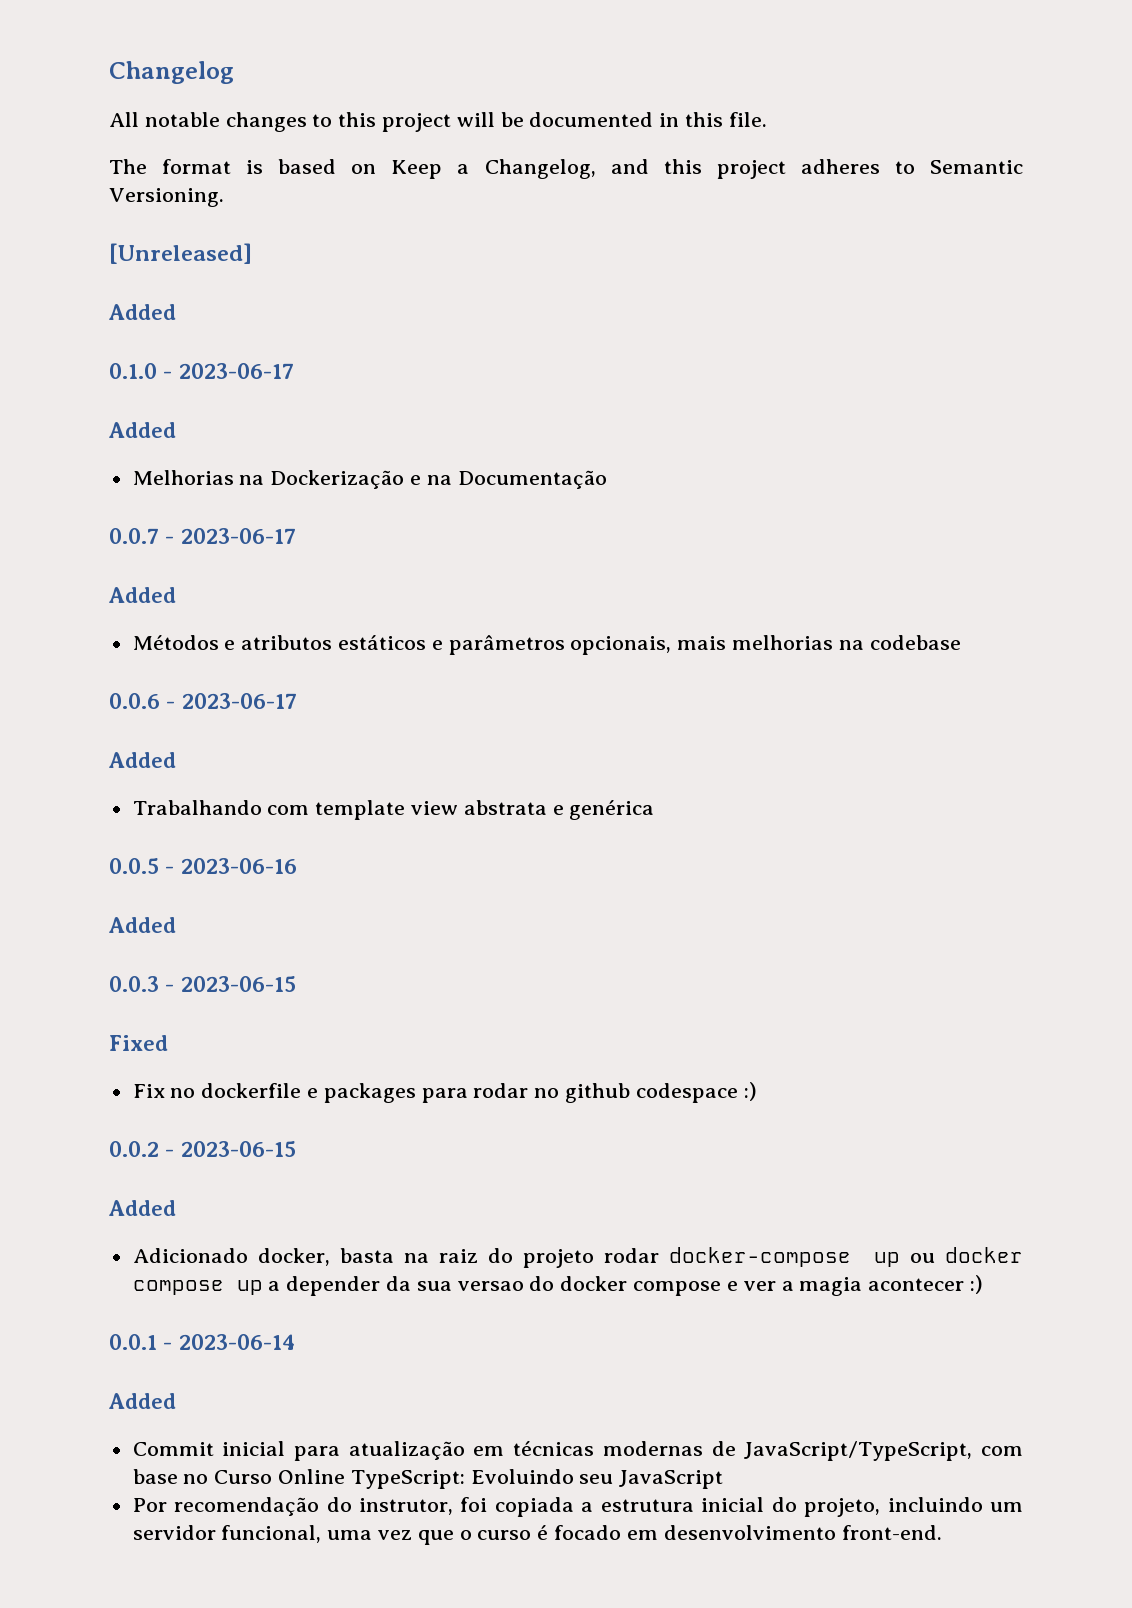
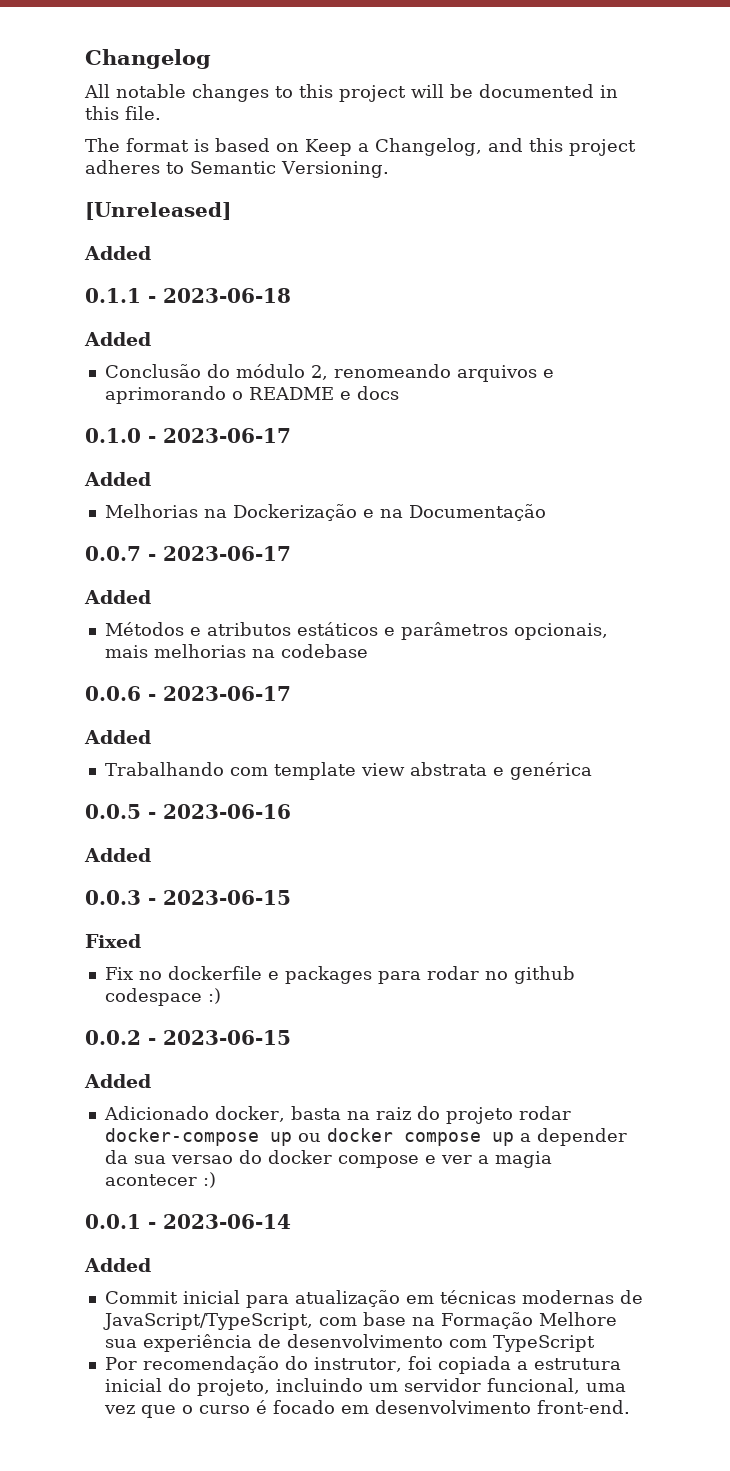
(176, 312) none -> [85,288,291,303] [84,332,151,346] [104,364,554,382] [104,386,399,404] // 0.1.1 - 2023-06-18 // Added // Conclusão do módulo 2, renomeando arquivos e aprimorando o README e docs
[183,1469,724,1489] no Curso Online TypeScript: Evoluindo seu JavaScript -> [411,1312,617,1329] [104,1334,595,1352] na Formação Melhore sua experiência de desenvolvimento com TypeScript

